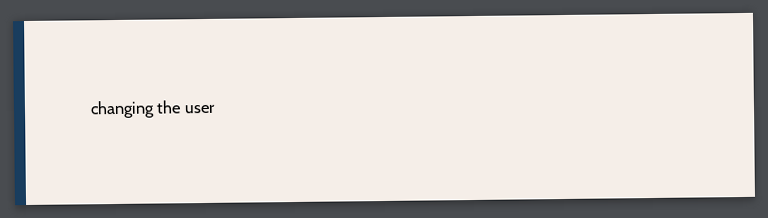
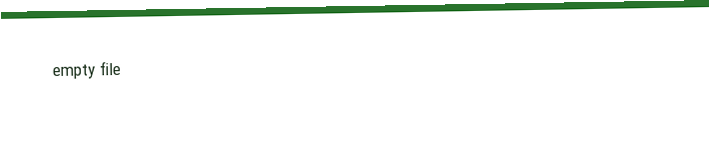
[90,100,216,119] changing the user -> [52,60,121,80] empty file

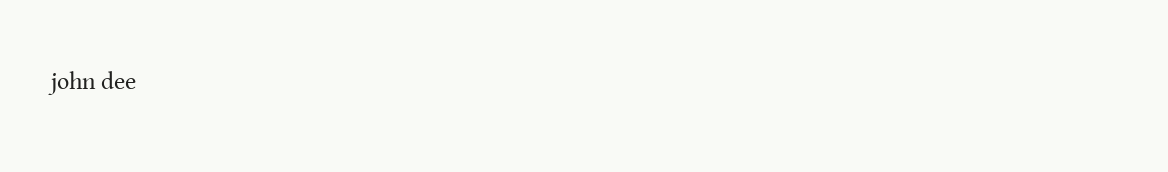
[52,60,121,80] empty file -> [48,71,137,95] john dee

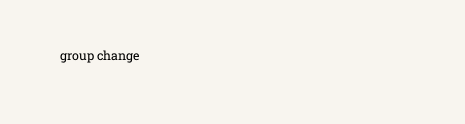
[48,71,137,95] john dee -> [60,50,140,63] group change

